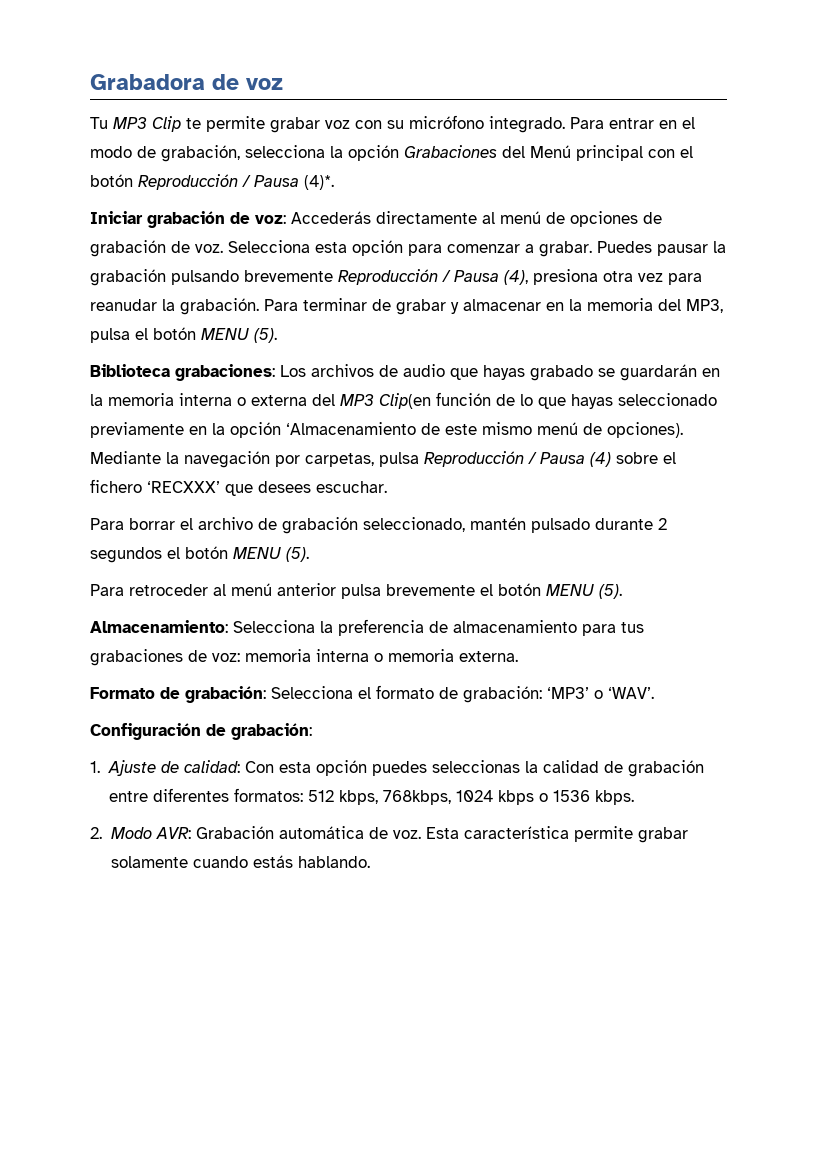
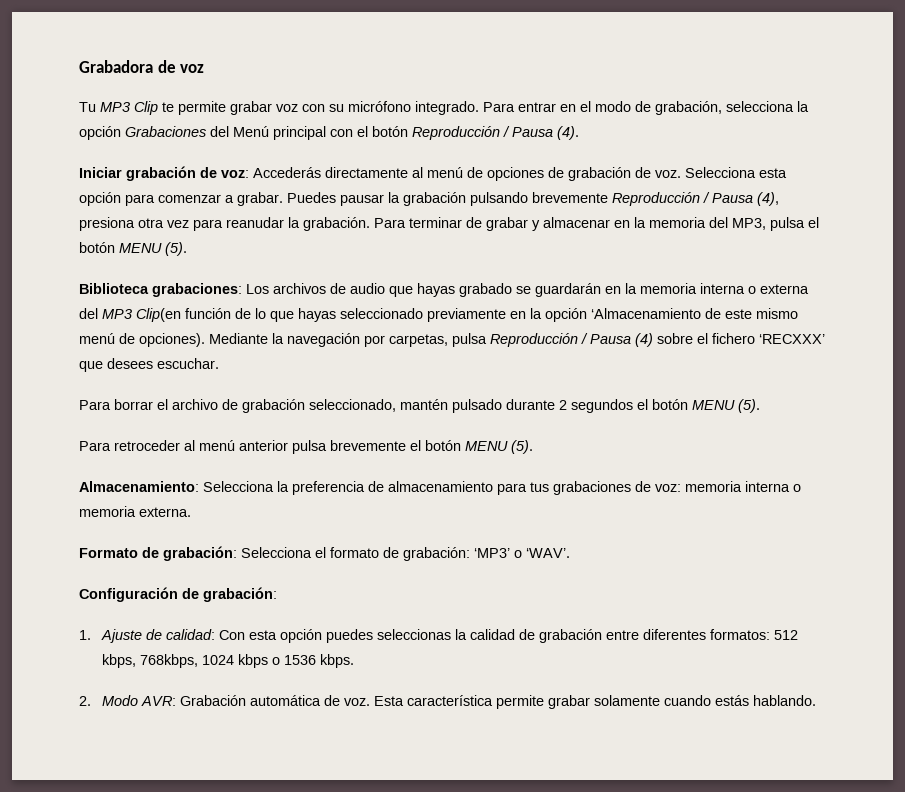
[304,175,334,190] (4)*. -> [557,126,579,140] (4).

